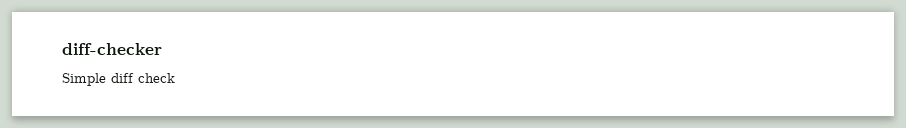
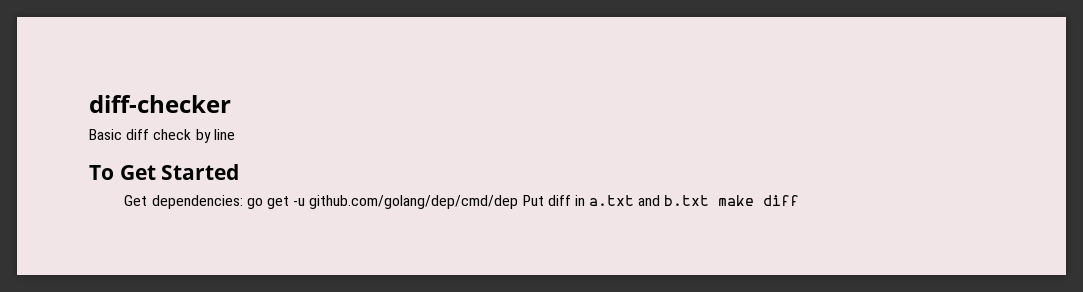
[62,73,106,86] Simple -> [89,129,122,140] Basic
(175, 78) none -> [195,129,235,143] [89,164,240,180] [124,195,800,209] by line // To Get Started // Get dependencies: go get -u github.com/golang/dep/cmd/dep Put diff in a.txt and b.txt make diff

